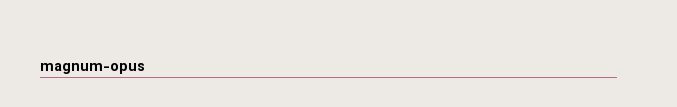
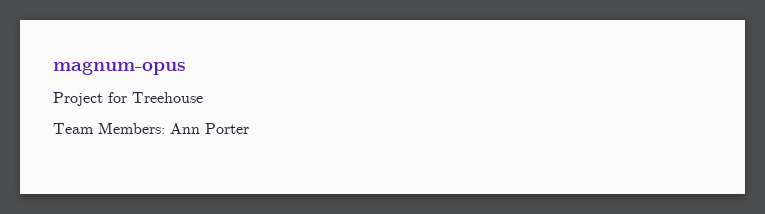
(145, 68) none -> [53,92,203,106] [53,122,249,134] // Project for Treehouse // Team Members: Ann Porter

